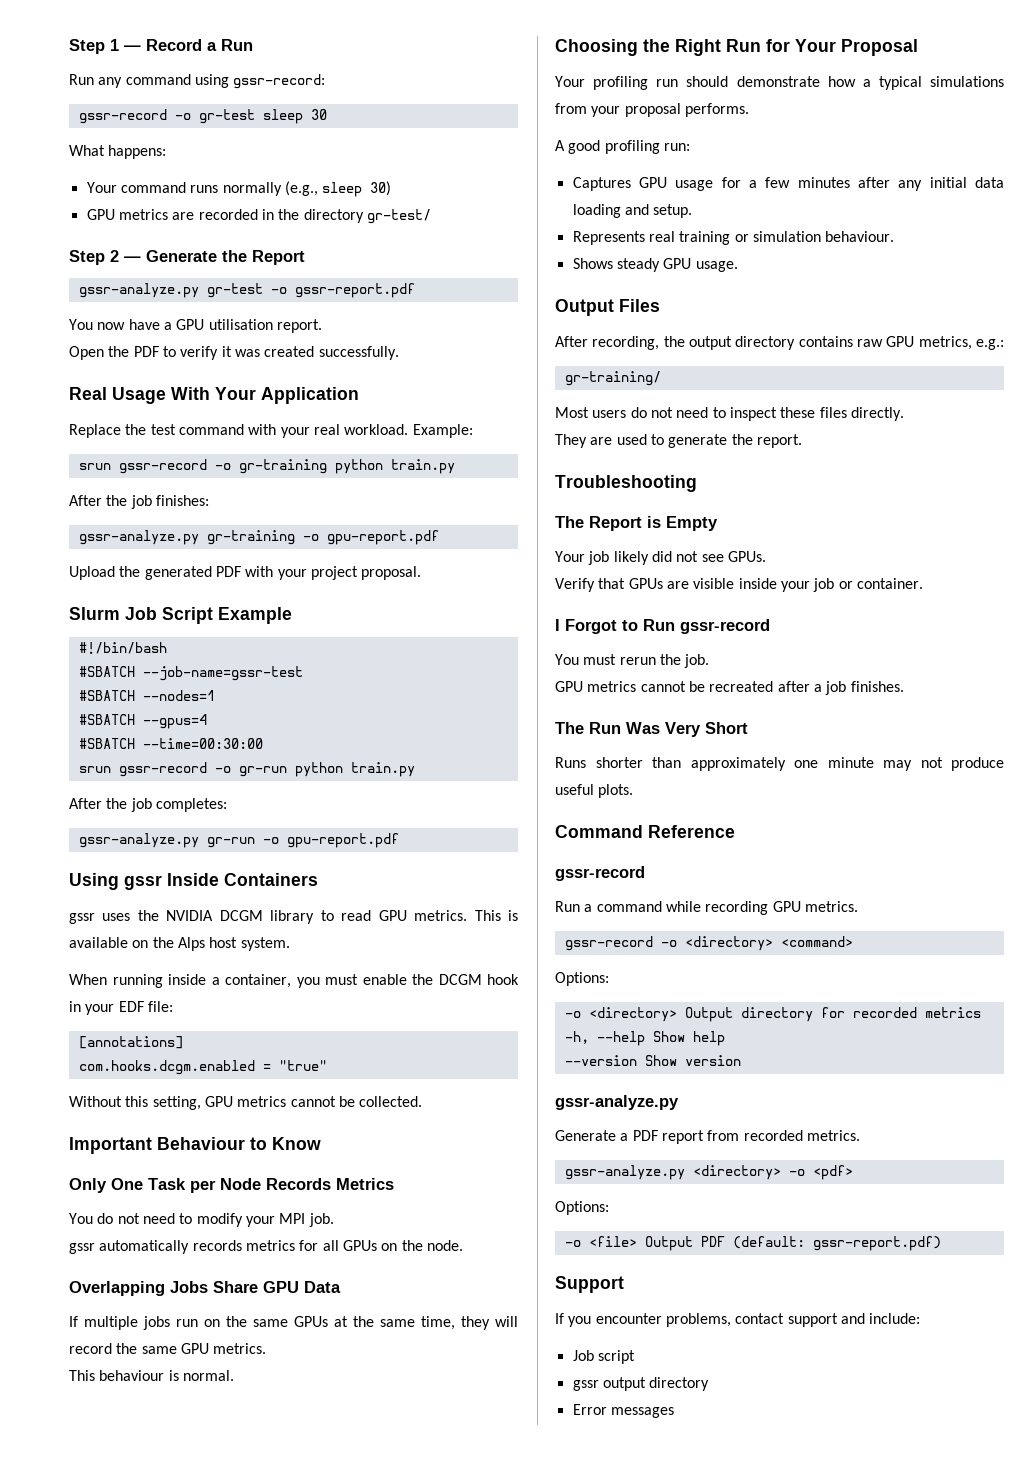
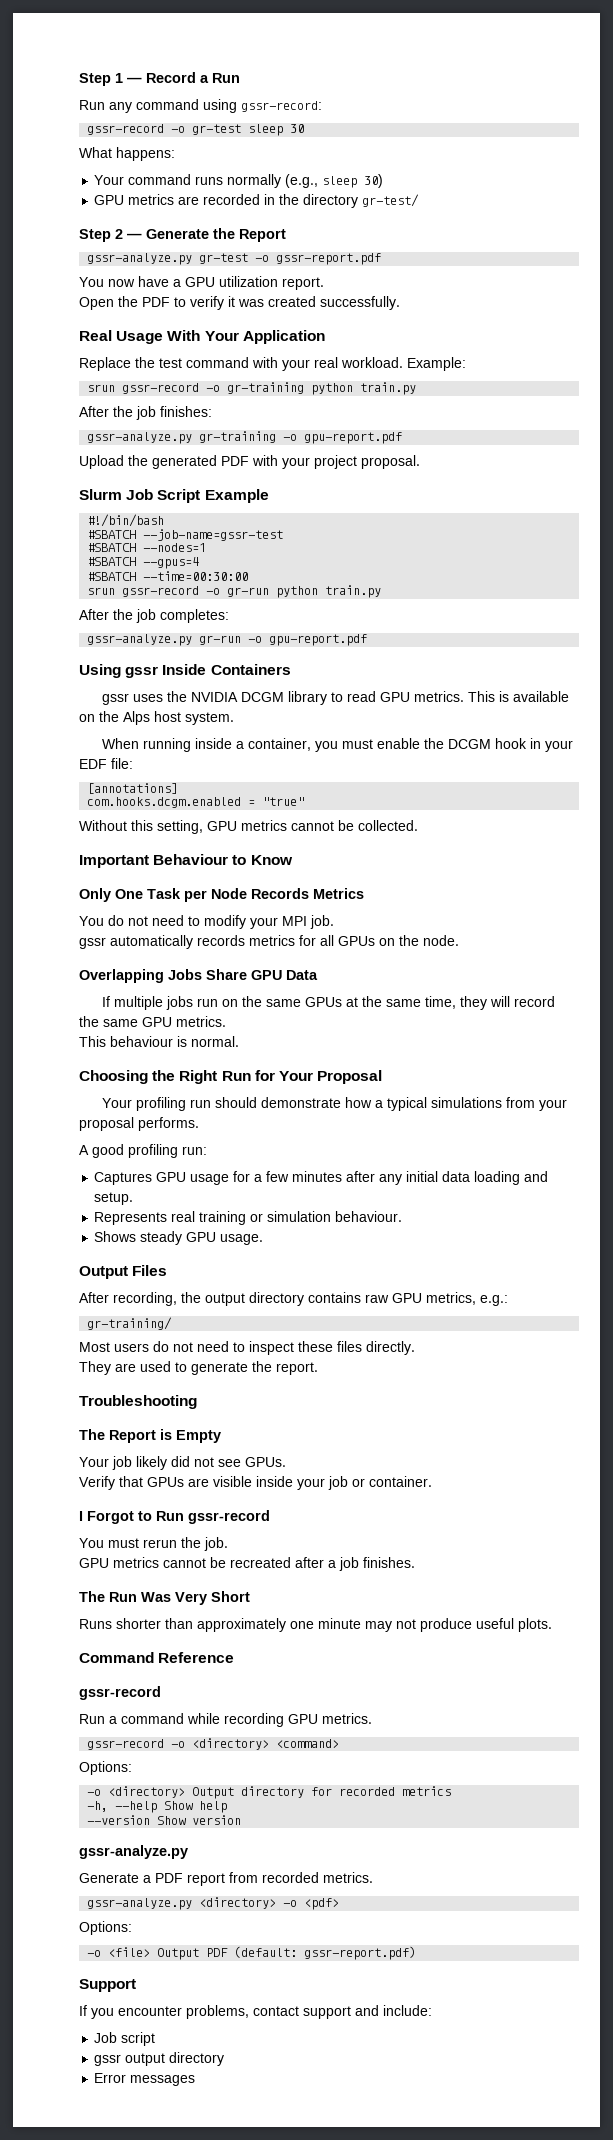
[208,319,273,330] utilisation -> [219,276,278,287] utilization

